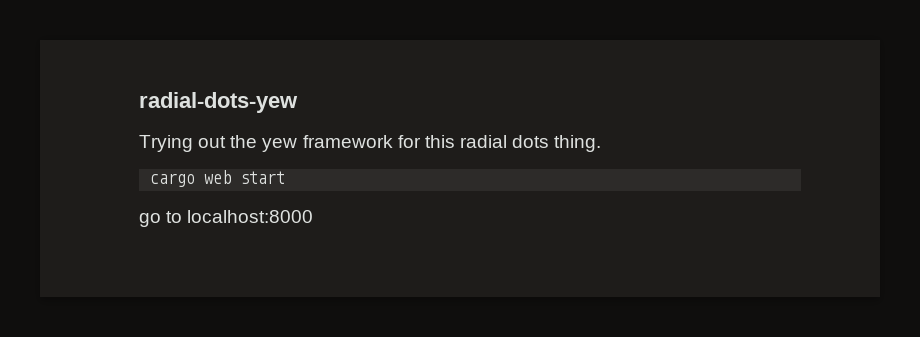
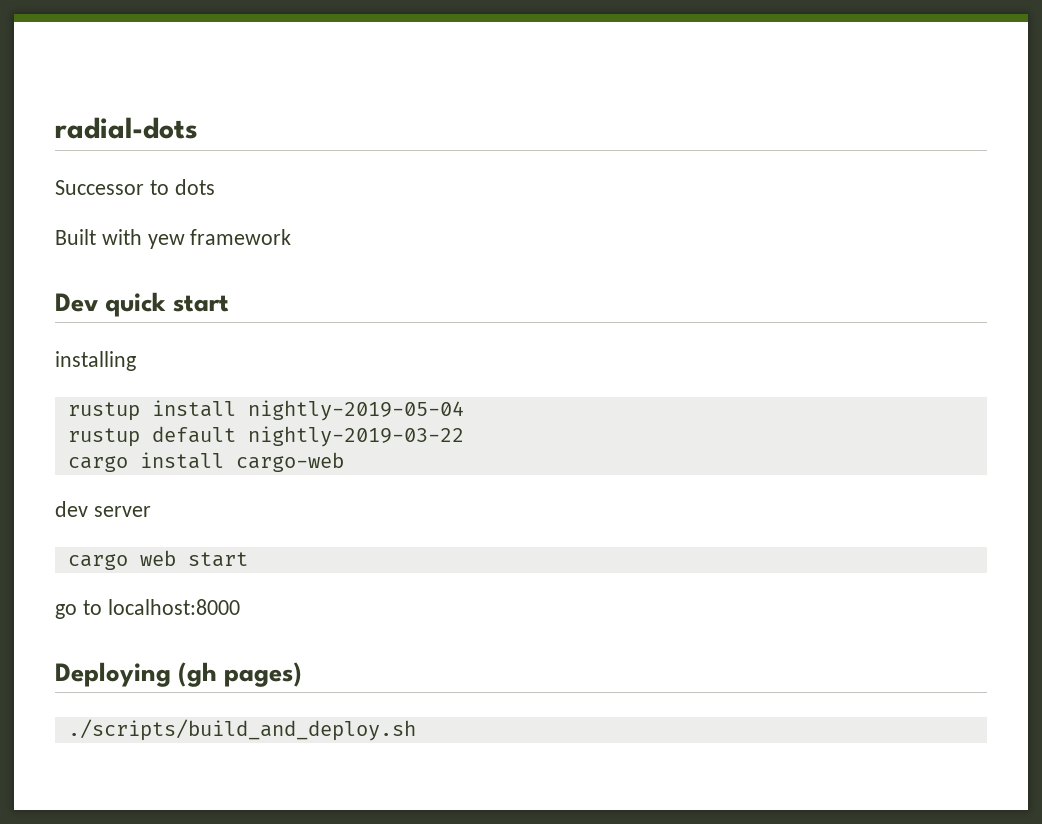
[139,92,298,113] [139,135,602,152] radial-dots-yew // Trying out the yew framework for this radial dots thing. -> [55,117,198,139] [55,179,215,195] [55,229,292,249] [55,292,230,317] [55,351,136,371] [67,400,464,421] [67,426,464,447] [67,452,344,472] [55,501,151,517] radial-dots // Successor to dots // Built with yew framework // Dev quick start // installing // rustup install nightly-2019-05-04 // rustup default nightly-2019-03-22 // cargo install cargo-web // dev server
(314, 216) none -> [55,662,303,687] [67,719,416,741] // Deploying (gh pages) // ./scripts/build_and_deploy.sh

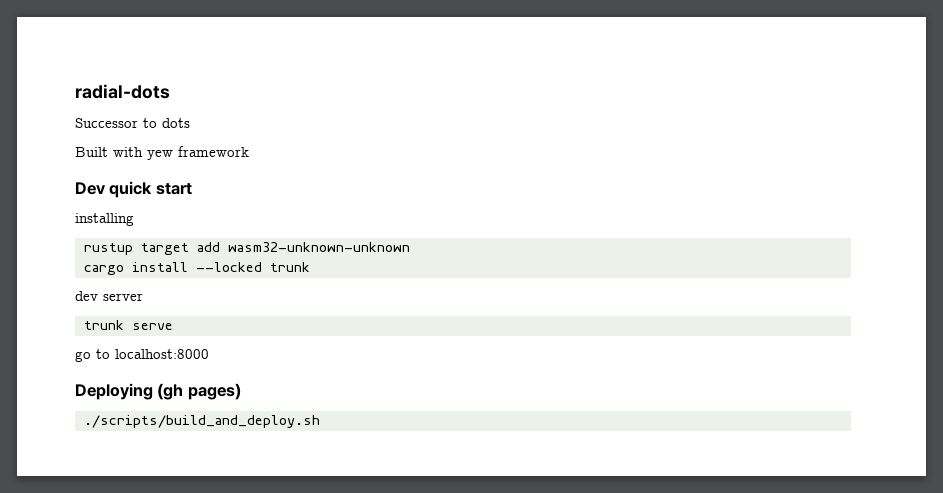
[151,400,464,421] [67,426,464,447] install nightly-2019-05-04 // rustup default nightly-2019-03-22 -> [140,242,410,255] target add wasm32-unknown-unknown
[235,452,344,472] cargo-web -> [195,262,310,272] --locked trunk
[67,550,248,570] cargo web start -> [83,320,173,330] trunk serve

